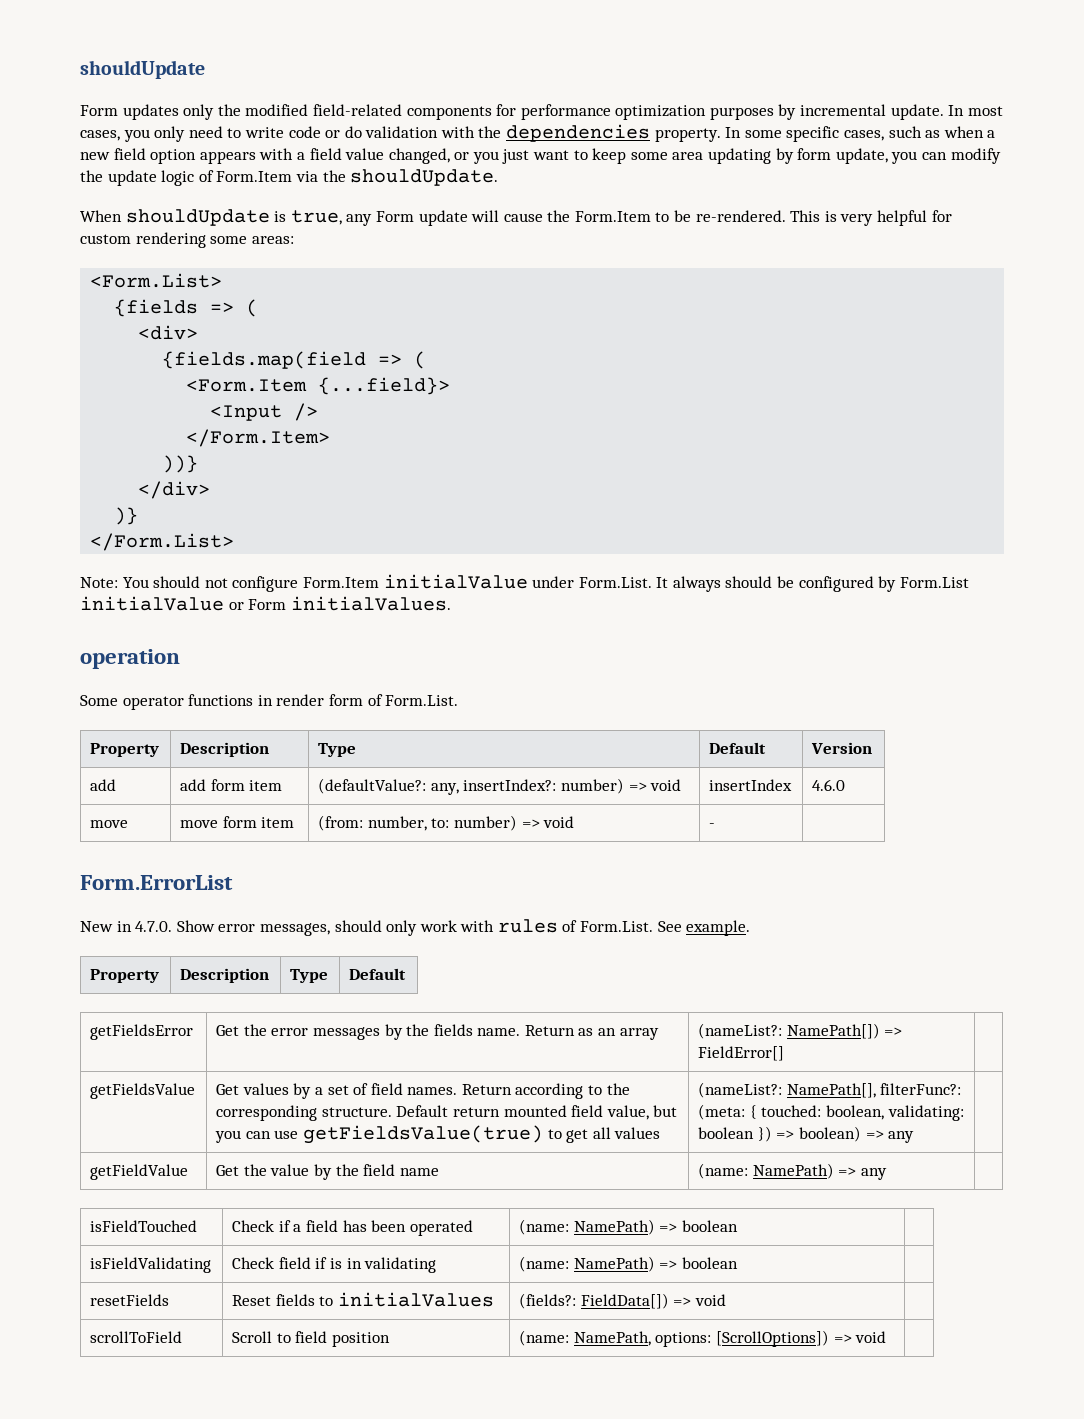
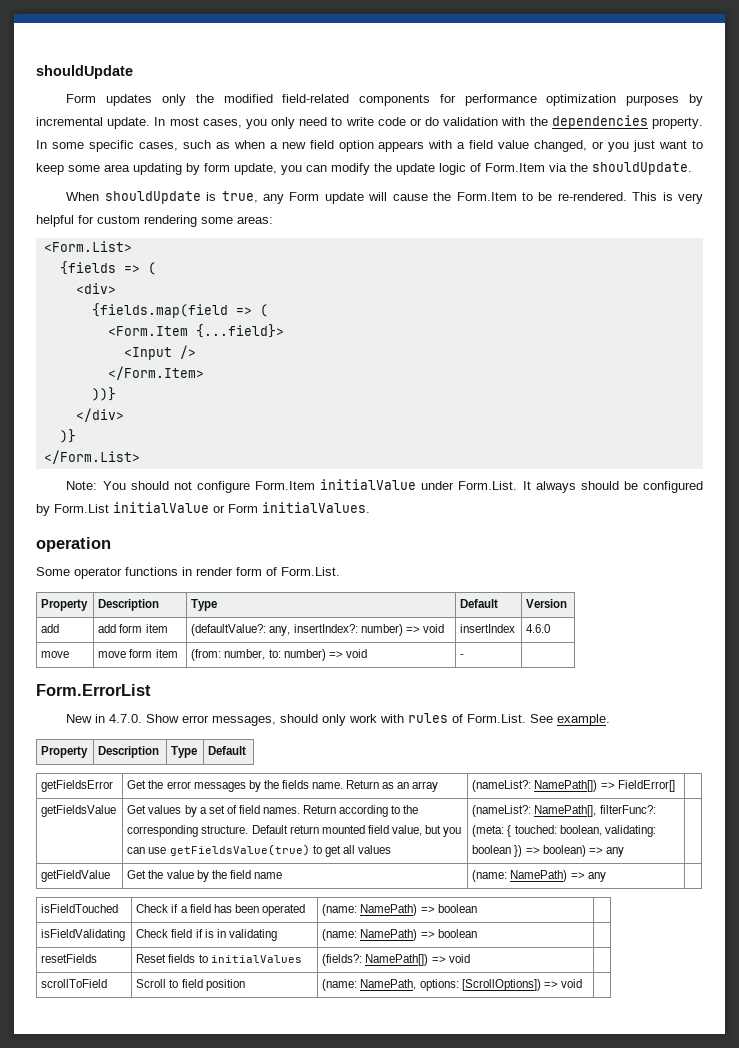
[580,1293,669,1309] FieldData[]) -> [365,954,429,966] NamePath[])

